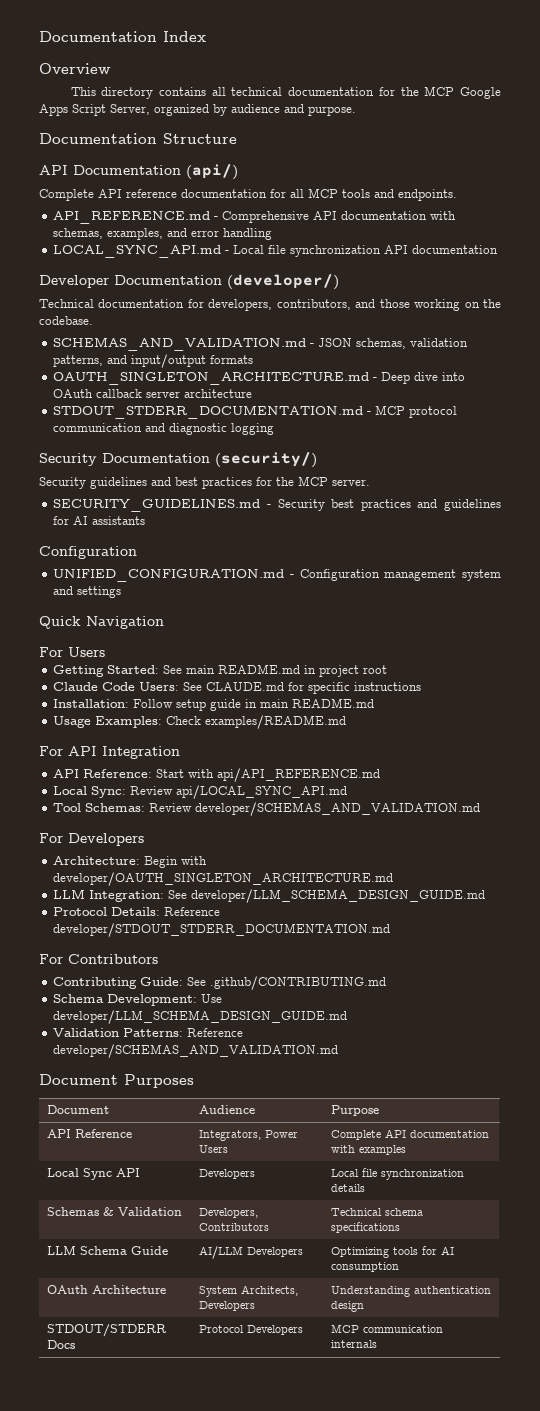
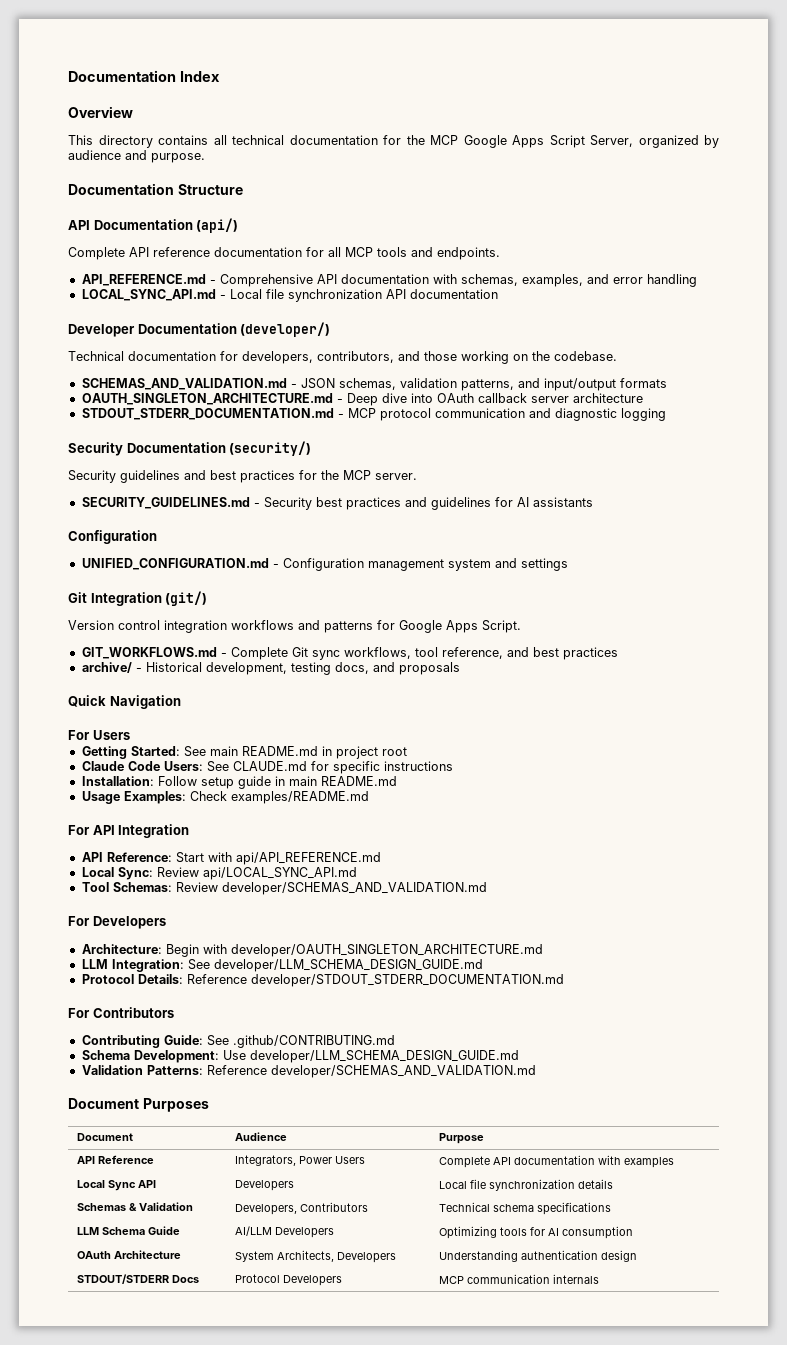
(122, 592) none -> [68,591,208,606] [68,620,521,633] [81,647,618,660] [81,662,460,675] // Git Integration (git/) // Version control integration workflows and patterns for Google Apps Script. // GIT_WORKFLOWS.md - Complete Git sync workflows, tool reference, and best practices // archive/ - Historical development, testing docs, and proposals

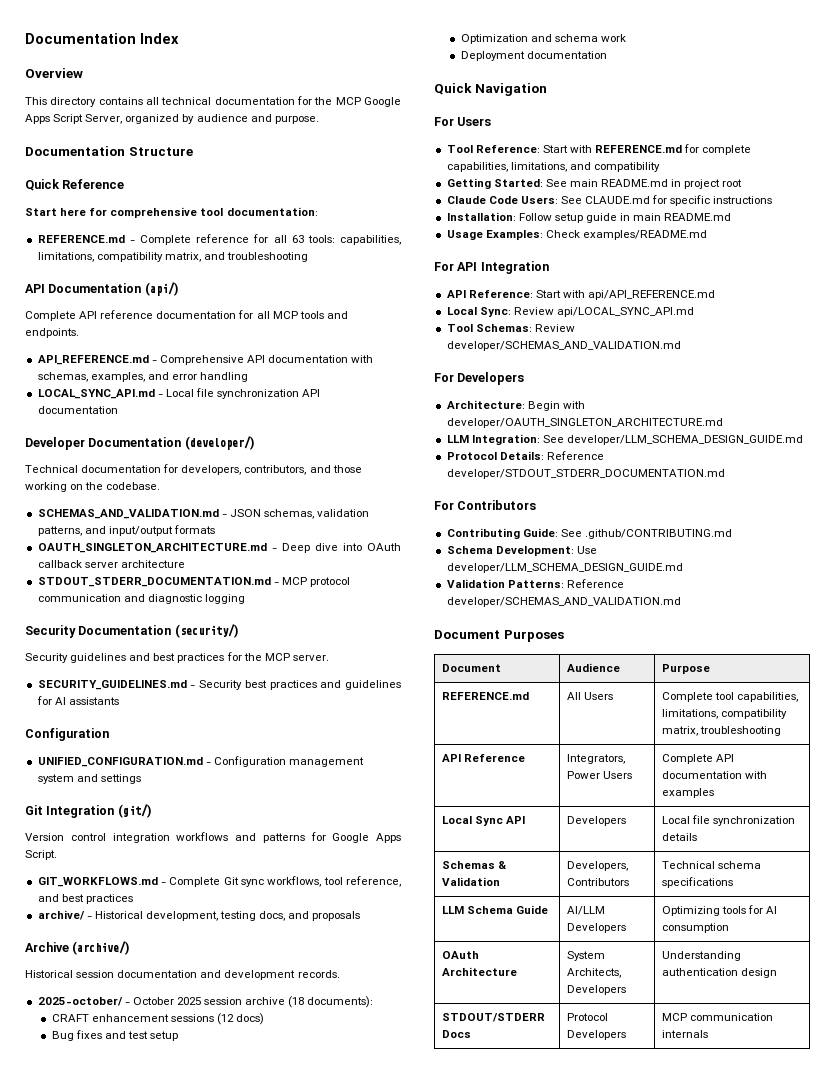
(243, 189) none -> [25,179,125,191] [25,207,318,218] [37,234,401,245] [37,252,309,262] // Quick Reference // Start here for comprehensive tool documentation: // REFERENCE.md - Complete reference for all 63 tools: capabilities, limitations, compatibility matrix, and troubleshooting
[68,695,181,709] [68,730,130,740] Quick Navigation // For Users -> [25,941,131,955] [25,970,340,980] [37,996,374,1008] [51,1013,264,1025] [51,1030,178,1041] [460,34,626,44] [460,51,607,61] [434,83,547,96] [434,117,492,126] [446,144,752,155] [446,162,660,172] Archive (archive/) // Historical session documentation and development records. // 2025-october/ - October 2025 session archive (18 documents): // CRAFT enhancement sessions (12 docs) // Bug fixes and test setup // Optimization and schema work // Deployment documentation // Quick Navigation // For Users // Tool Reference: Start with REFERENCE.md for complete capabilities, limitations, and compatibility
(485, 1138) none -> [441,692,529,700] [566,692,613,700] [661,692,798,702] [661,709,787,719] [661,726,781,736] // REFERENCE.md | All Users | Complete tool capabilities, limitations, compatibility matrix, troubleshooting

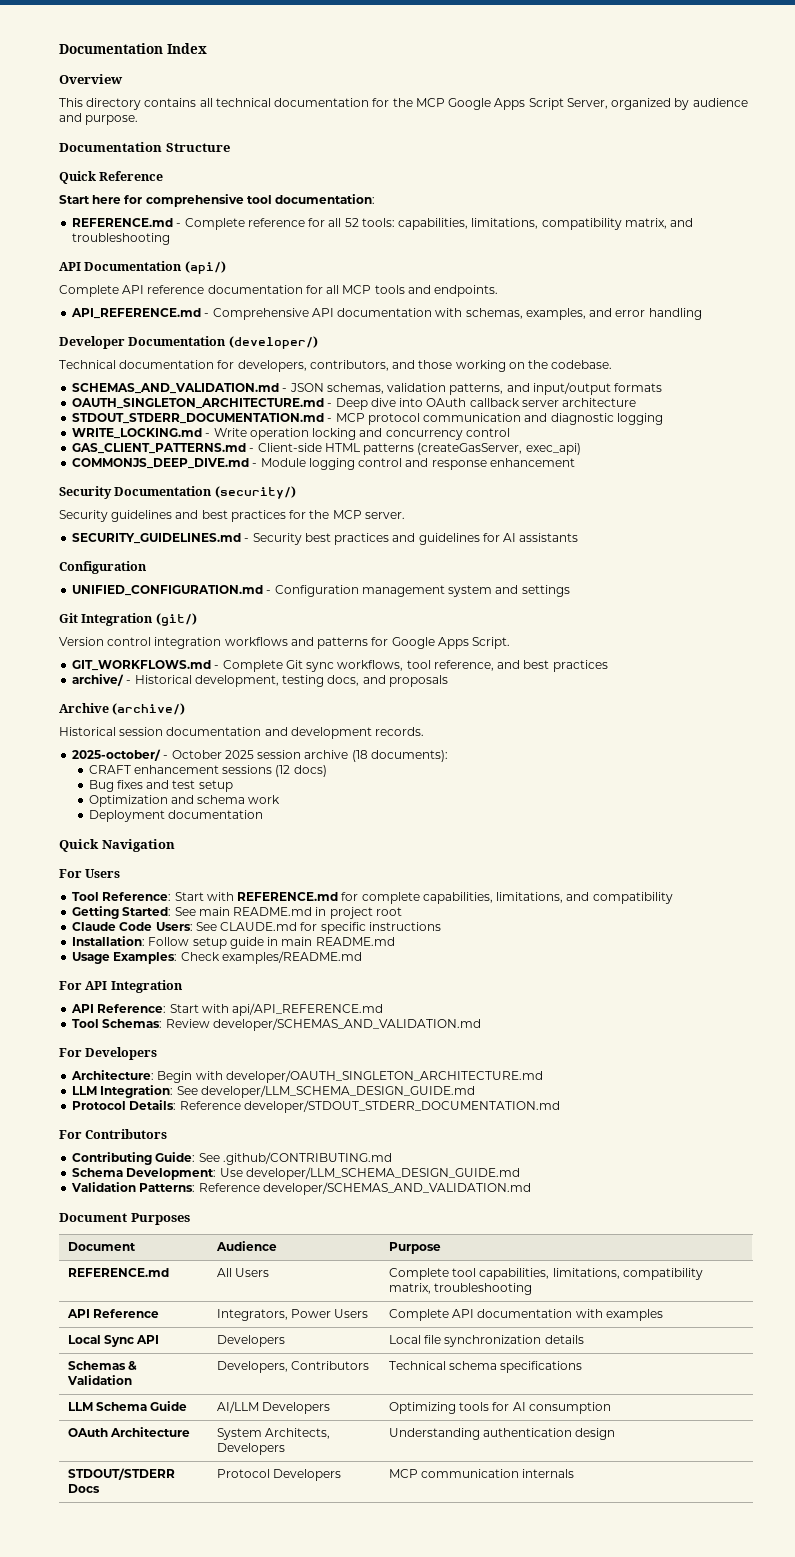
[291,235,304,243] 63 -> [344,218,359,227] 52
[37,388,321,399] [37,406,118,414] // LOCAL_SYNC_API.md - Local file synchronization API documentation -> (702, 314) none
(245, 599) none -> [72,428,510,440] [72,443,581,455] [72,458,575,470] // WRITE_LOCKING.md - Write operation locking and concurrency control // GAS_CLIENT_PATTERNS.md - Client-side HTML patterns (createGasServer, exec_api) // COMMONJS_DEEP_DIVE.md - Module logging control and response enhancement
[446,307,694,317] // Local Sync: Review api/LOCAL_SYNC_API.md -> (384, 1009) none

